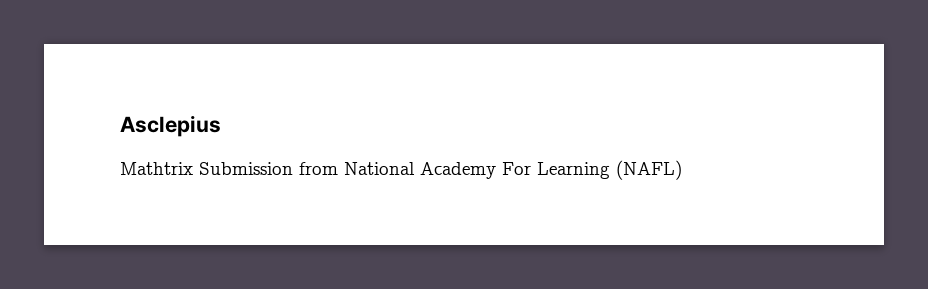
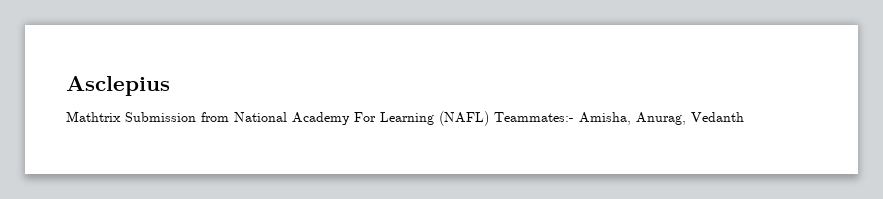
(682, 170) none -> [494,112,744,125] Teammates:- Amisha, Anurag, Vedanth

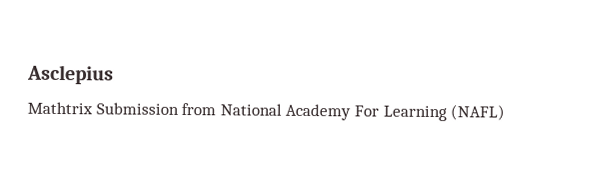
[494,112,744,125] Teammates:- Amisha, Anurag, Vedanth -> (506, 112) none

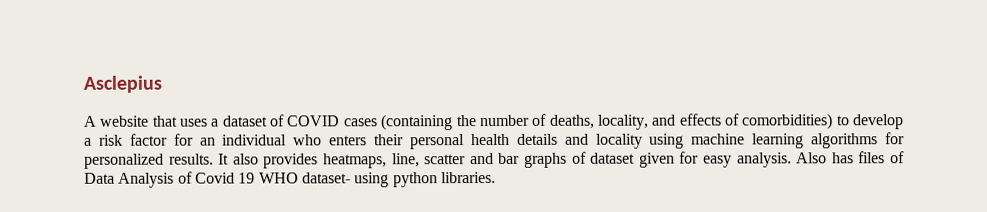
[27,101,506,122] Mathtrix Submission from National Academy For Learning (NAFL) -> [84,113,905,131] [84,132,906,150] [84,151,906,169] [84,171,496,188] A website that uses a dataset of COVID cases (containing the number of deaths, locality, and effects of comorbidities) to develop a risk factor for an individual who enters their personal health details and locality using machine learning algorithms for personalized results. It also provides heatmaps, line, scatter and bar graphs of dataset given for easy analysis. Also has files of Data Analysis of Covid 19 WHO dataset- using python libraries.

